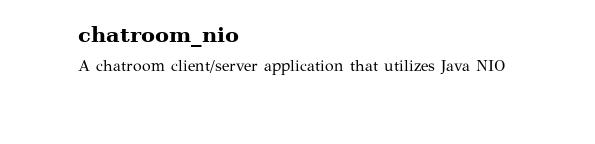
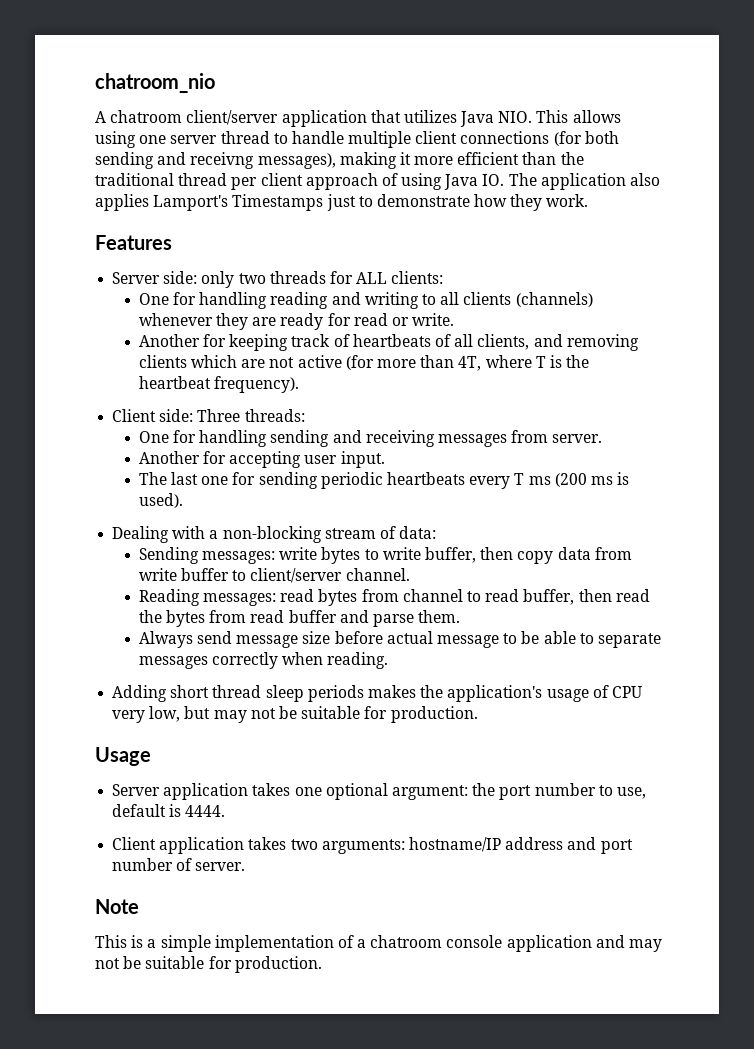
[476,60,505,71] NIO -> [498,110,621,123] [95,131,619,148] [95,152,584,169] [95,173,661,190] [95,194,589,211] [95,235,172,250] [112,271,444,288] [138,292,593,309] [138,313,455,330] [138,334,639,351] [138,355,590,371] [138,376,300,393] [112,409,305,422] [138,430,603,447] [138,451,385,468] [138,472,630,489] [138,493,183,508] [112,526,437,543] [138,547,632,564] [138,568,410,583] [138,589,650,606] [138,610,461,627] [138,631,661,648] [138,652,389,669] [112,685,642,702] [112,706,478,723] [95,747,151,766] [112,783,646,800] [112,804,226,817] [112,837,633,854] [112,858,246,871] [95,899,139,914] [95,935,663,952] [95,956,322,973] NIO. This allows using one server thread to handle multiple client connections (for both sending and receivng messages), making it more efficient than the traditional thread per client approach of using Java IO. The application also applies Lamport's Timestamps just to demonstrate how they work. // Features // Server side: only two threads for ALL clients: // One for handling reading and writing to all clients (channels) whenever they are ready for read or write. // Another for keeping track of heartbeats of all clients, and removing clients which are not active (for more than 4T, where T is the heartbeat frequency). // Client side: Three threads: // One for handling sending and receiving messages from server. // Another for accepting user input. // The last one for sending periodic heartbeats every T ms (200 ms is used). // Dealing with a non-blocking stream of data: // Sending messages: write bytes to write buffer, then copy data from write buffer to client/server channel. // Reading messages: read bytes from channel to read buffer, then read the bytes from read buffer and parse them. // Always send message size before actual message to be able to separate messages correctly when reading. // Adding short thread sleep periods makes the application's usage of CPU very low, but may not be suitable for production. // Usage // Server application takes one optional argument: the port number to use, default is 4444. // Client application takes two arguments: hostname/IP address and port number of server. // Note // This is a simple implementation of a chatroom console application and may not be suitable for production.

